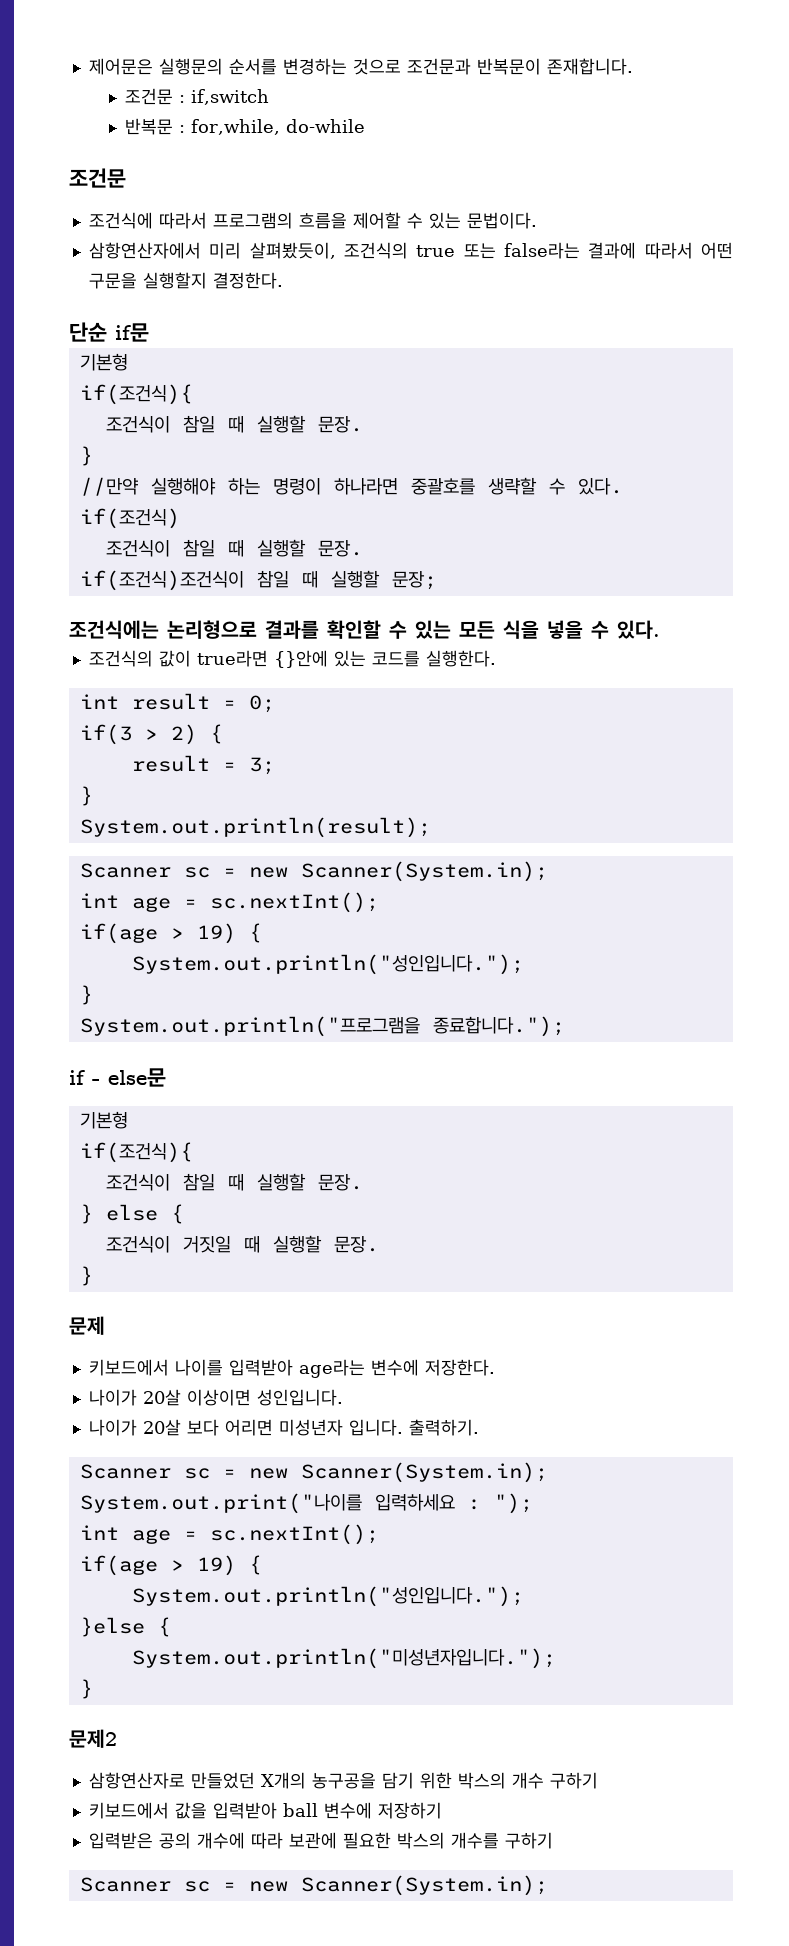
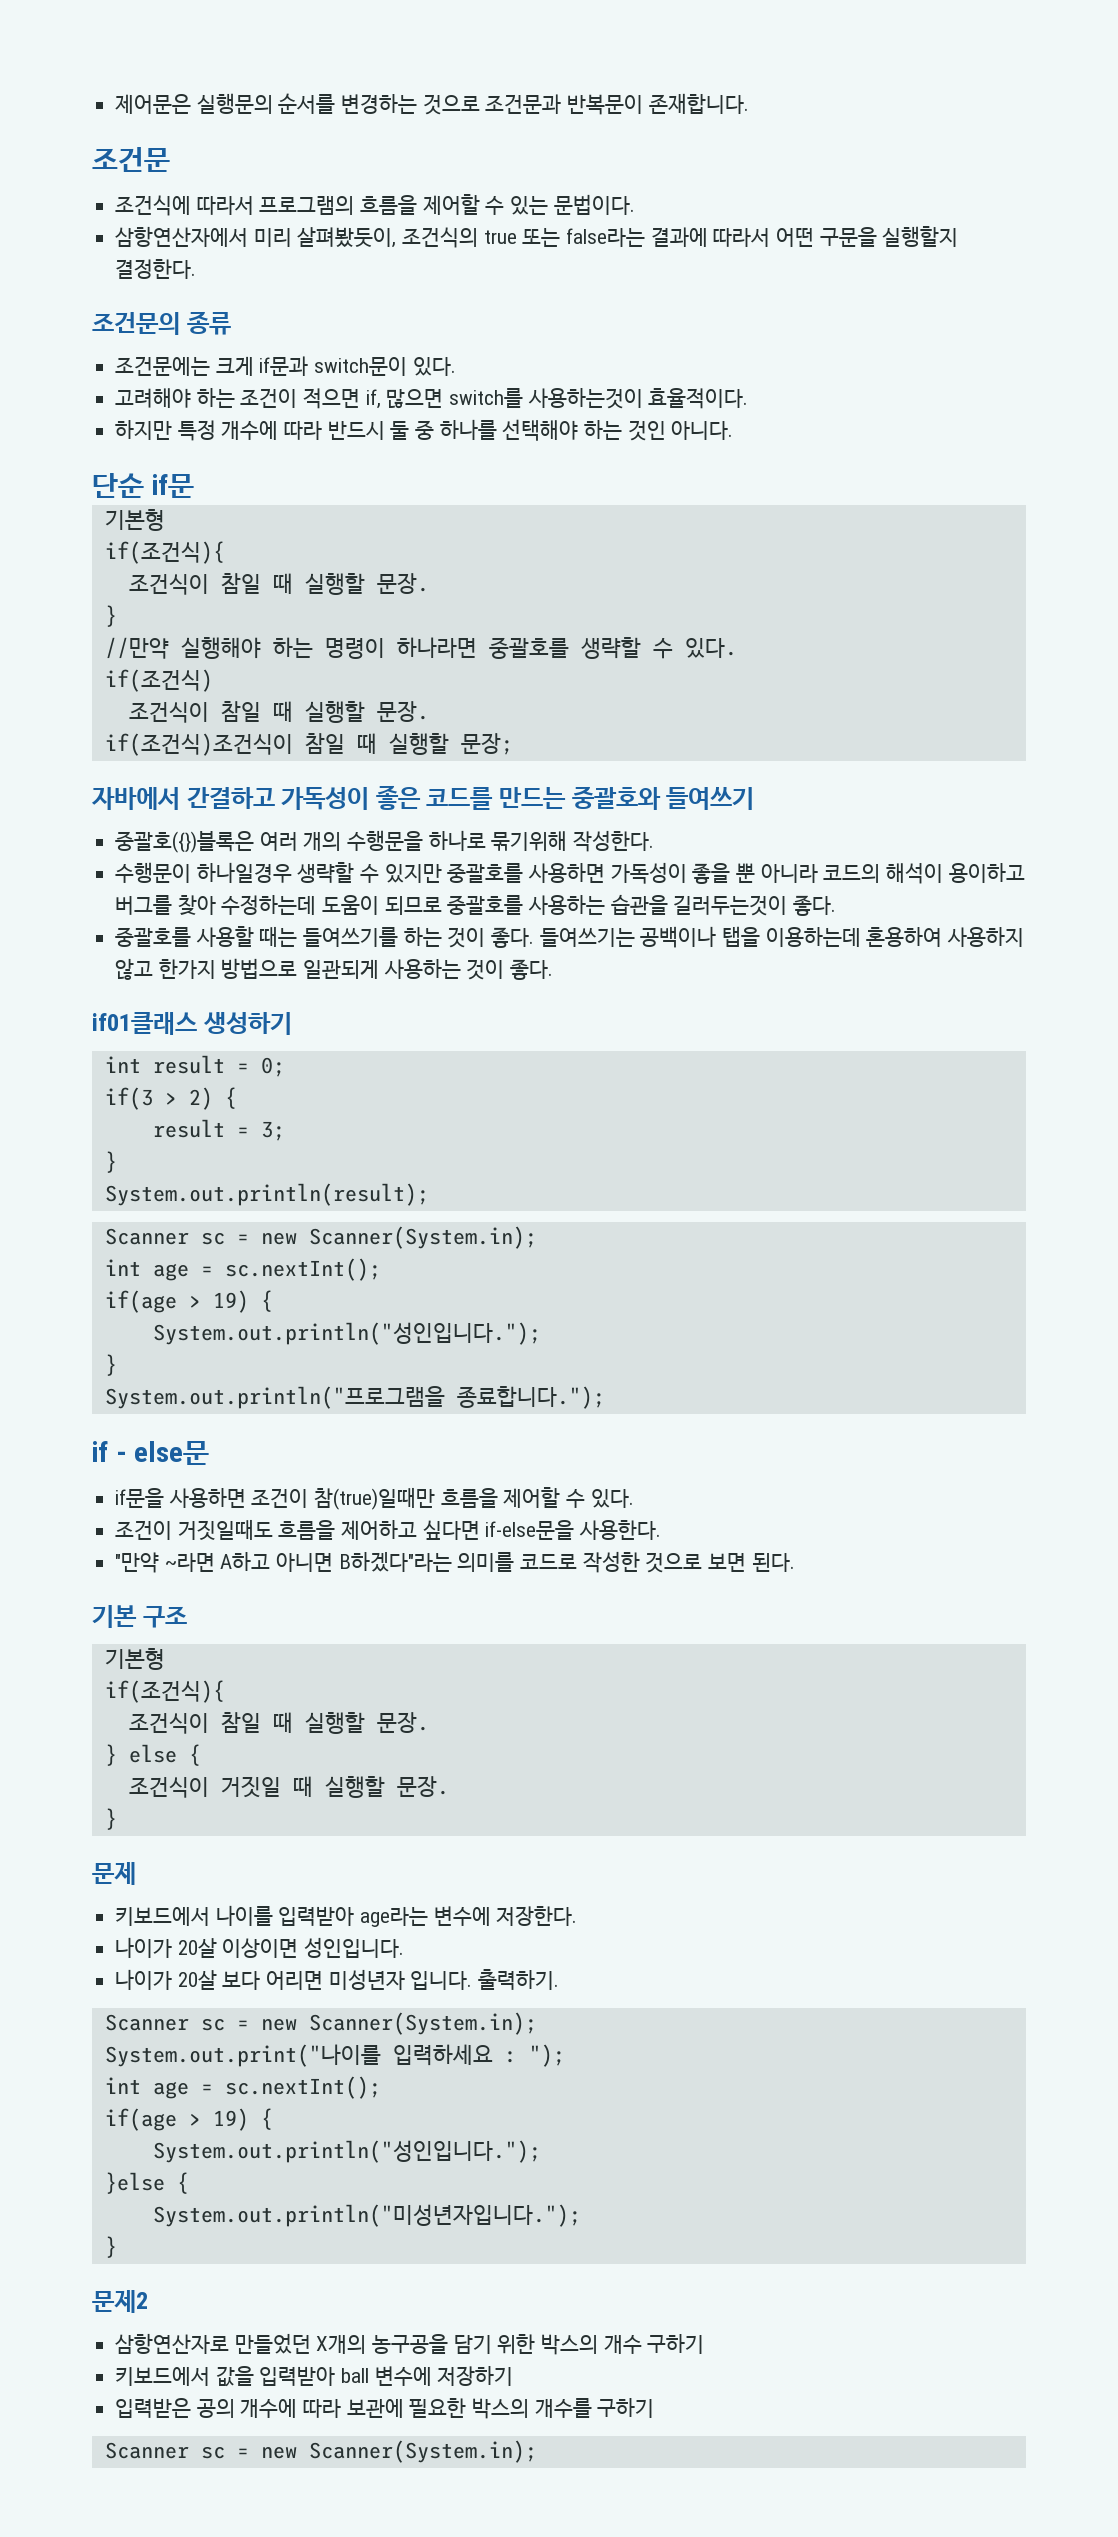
[124,88,269,105] [124,118,365,135] // 조건문 : if,switch // 반복문 : for,while, do-while -> (749, 103) none
(283, 280) none -> [92,311,231,335] [115,356,456,376] [115,388,749,409] [115,419,734,441] // 조건문의 종류 // 조건문에는 크게 if문과 switch문이 있다. // 고려해야 하는 조건이 적으면 if, 많으면 switch를 사용하는것이 효율적이다. // 하지만 특정 개수에 따라 반드시 둘 중 하나를 선택해야 하는 것인 아니다.
[69,620,660,639] [88,650,496,668] 조건식에는 논리형으로 결과를 확인할 수 있는 모든 식을 넣을 수 있다. // 조건식의 값이 true라면 {}안에 있는 코드를 실행한다. -> [91,785,755,810] [115,830,655,853] [115,862,1025,884] [115,894,837,916] [115,926,1025,948] [115,958,554,980] [92,1012,292,1035] 자바에서 간결하고 가독성이 좋은 코드를 만드는 중괄호와 들여쓰기 // 중괄호({})블록은 여러 개의 수행문을 하나로 묶기위해 작성한다. // 수행문이 하나일경우 생략할 수 있지만 중괄호를 사용하면 가독성이 좋을 뿐 아니라 코드의 해석이 용이하고 버그를 찾아 수정하는데 도움이 되므로 중괄호를 사용하는 습관을 길러두는것이 좋다. // 중괄호를 사용할 때는 들여쓰기를 하는 것이 좋다. 들여쓰기는 공백이나 탭을 이용하는데 혼용하여 사용하지 않고 한가지 방법으로 일관되게 사용하는 것이 좋다. // if01클래스 생성하기
(166, 1077) none -> [115,1487,634,1510] [115,1519,662,1540] [115,1551,795,1573] [92,1605,187,1628] // if문을 사용하면 조건이 참(true)일때만 흐름을 제어할 수 있다. // 조건이 거짓일때도 흐름을 제어하고 싶다면 if-else문을 사용한다. // "만약 ~라면 A하고 아니면 B하겠다"라는 의미를 코드로 작성한 것으로 보면 된다. // 기본 구조

